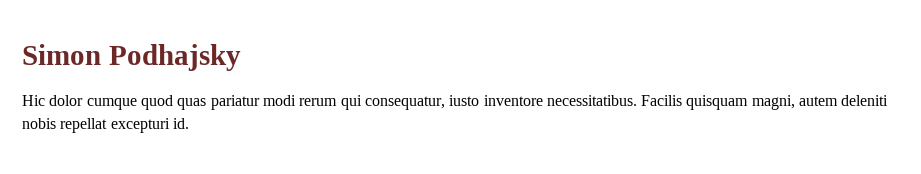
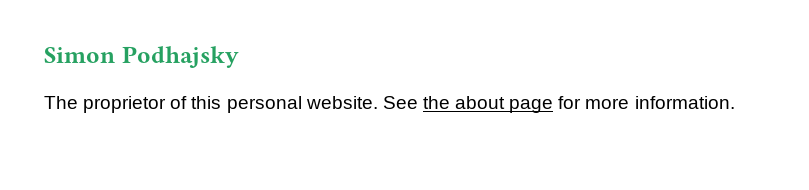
[22,95,889,110] [22,118,189,133] Hic dolor cumque quod quas pariatur modi rerum qui consequatur, iusto inventore necessitatibus. Facilis quisquam magni, autem deleniti nobis repellat excepturi id. -> [44,96,735,113] The proprietor of this personal website. See the about page for more information.

